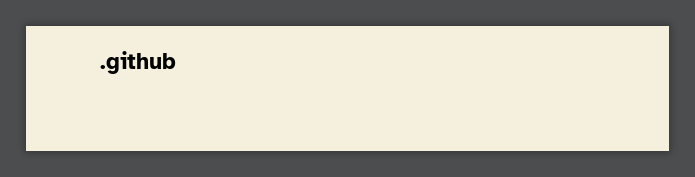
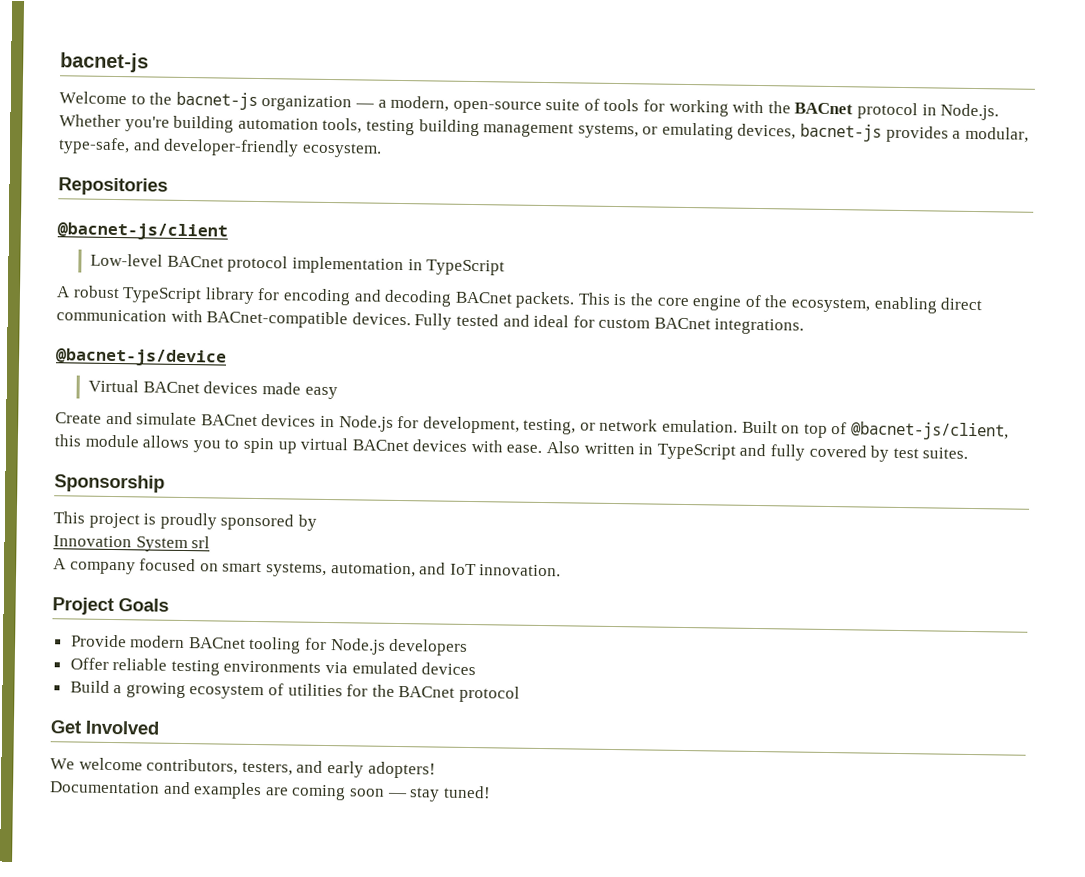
[100,51,176,74] .github -> [60,52,149,73] [59,91,1000,121] [59,114,1029,143] [58,137,382,158] [58,177,168,196] [57,222,228,241] [90,253,506,276] [56,285,984,314] [56,309,805,335] [55,348,227,367] [88,379,338,400] [55,411,1010,441] [54,434,969,462] [54,474,165,493] [53,511,317,531] [53,535,211,553] [53,558,562,578] [52,597,169,616] [70,634,469,656] [69,657,477,676] [69,680,521,703] [50,720,160,735] [50,757,436,779] [50,781,491,802] bacnet-js // Welcome to the bacnet-js organization — a modern, open-source suite of tools for working with the BACnet protocol in Node.js. Whether you're building automation tools, testing building management systems, or emulating devices, bacnet-js provides a modular, type-safe, and developer-friendly ecosystem. // Repositories // @bacnet-js/client // Low-level BACnet protocol implementation in TypeScript // A robust TypeScript library for encoding and decoding BACnet packets. This is the core engine of the ecosystem, enabling direct communication with BACnet-compatible devices. Fully tested and ideal for custom BACnet integrations. // @bacnet-js/device // Virtual BACnet devices made easy // Create and simulate BACnet devices in Node.js for development, testing, or network emulation. Built on top of @bacnet-js/client, this module allows you to spin up virtual BACnet devices with ease. Also written in TypeScript and fully covered by test suites. // Sponsorship // This project is proudly sponsored by // Innovation System srl // A company focused on smart systems, automation, and IoT innovation. // Project Goals // Provide modern BACnet tooling for Node.js developers // Offer reliable testing environments via emulated devices // Build a growing ecosystem of utilities for the BACnet protocol // Get Involved // We welcome contributors, testers, and early adopters! // Documentation and examples are coming soon — stay tuned!

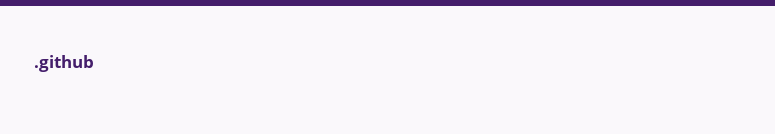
[60,52,149,73] [59,91,1000,121] [59,114,1029,143] [58,137,382,158] [58,177,168,196] [57,222,228,241] [90,253,506,276] [56,285,984,314] [56,309,805,335] [55,348,227,367] [88,379,338,400] [55,411,1010,441] [54,434,969,462] [54,474,165,493] [53,511,317,531] [53,535,211,553] [53,558,562,578] [52,597,169,616] [70,634,469,656] [69,657,477,676] [69,680,521,703] [50,720,160,735] [50,757,436,779] [50,781,491,802] bacnet-js // Welcome to the bacnet-js organization — a modern, open-source suite of tools for working with the BACnet protocol in Node.js. Whether you're building automation tools, testing building management systems, or emulating devices, bacnet-js provides a modular, type-safe, and developer-friendly ecosystem. // Repositories // @bacnet-js/client // Low-level BACnet protocol implementation in TypeScript // A robust TypeScript library for encoding and decoding BACnet packets. This is the core engine of the ecosystem, enabling direct communication with BACnet-compatible devices. Fully tested and ideal for custom BACnet integrations. // @bacnet-js/device // Virtual BACnet devices made easy // Create and simulate BACnet devices in Node.js for development, testing, or network emulation. Built on top of @bacnet-js/client, this module allows you to spin up virtual BACnet devices with ease. Also written in TypeScript and fully covered by test suites. // Sponsorship // This project is proudly sponsored by // Innovation System srl // A company focused on smart systems, automation, and IoT innovation. // Project Goals // Provide modern BACnet tooling for Node.js developers // Offer reliable testing environments via emulated devices // Build a growing ecosystem of utilities for the BACnet protocol // Get Involved // We welcome contributors, testers, and early adopters! // Documentation and examples are coming soon — stay tuned! -> [34,55,94,72] .github

